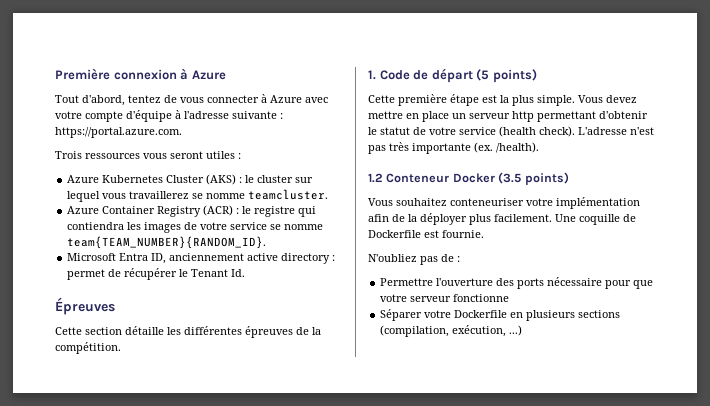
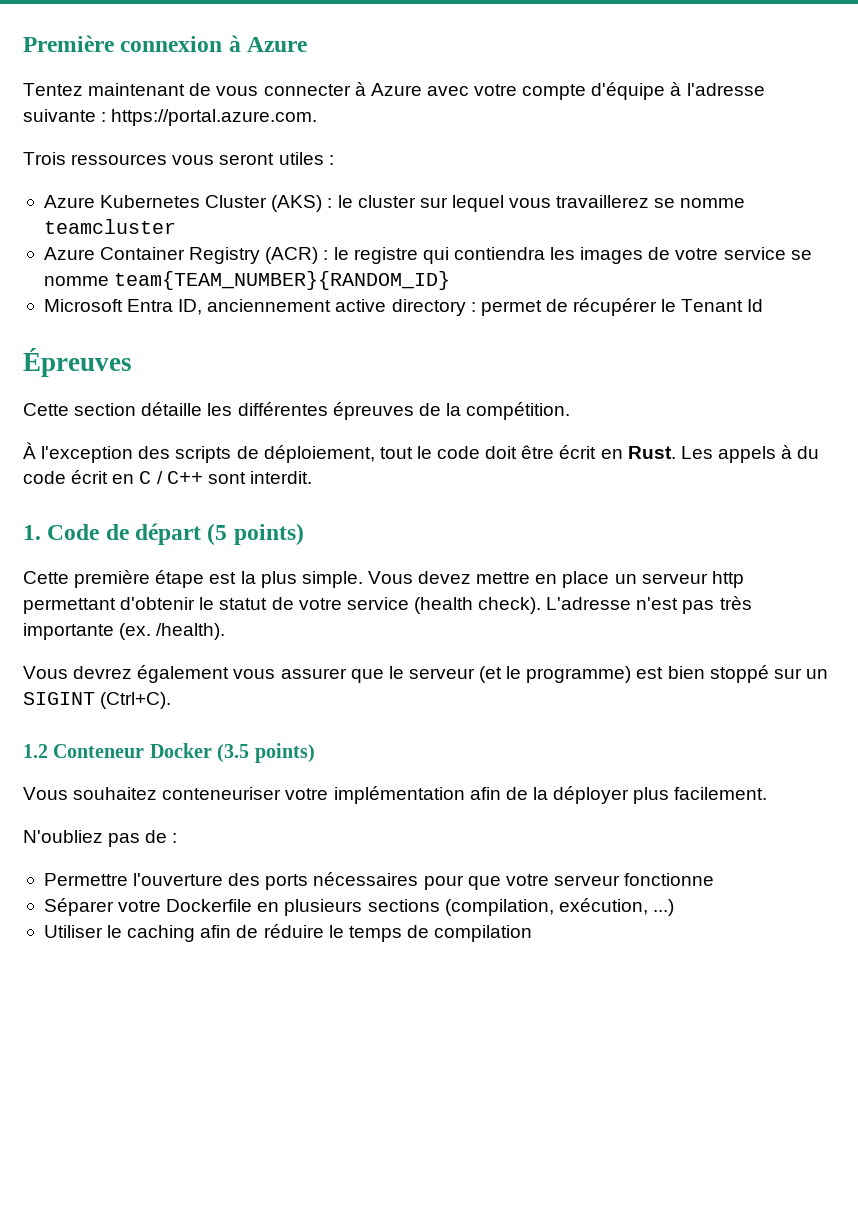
[55,95,161,106] Tout d'abord, tentez -> [23,83,186,96] Tentez maintenant
[248,189,329,200] teamcluster. -> [43,219,176,234] teamcluster
[67,236,267,249] team{TEAM_NUMBER}{RANDOM_ID}. -> [114,271,451,290] team{TEAM_NUMBER}{RANDOM_ID}
[231,269,246,277] Id. -> [747,299,764,312] Id
(121, 348) none -> [23,442,820,463] [23,470,312,484] // À l'exception des scripts de déploiement, tout le code doit être écrit en Rust. Les appels à du code écrit en C / C++ sont interdit.
(539, 147) none -> [23,665,828,683] [23,692,172,709] // Vous devrez également vous assurer que le serveur (et le programme) est bien stoppé sur un SIGINT (Ctrl+C).
[555,214,636,225] [368,230,484,238] Une coquille de Dockerfile est fournie. -> (768, 793) none
[547,277,603,286] nécessaire -> [313,872,419,886] nécessaires
(523, 330) none -> [43,924,533,942] // Utiliser le caching afin de réduire le temps de compilation

